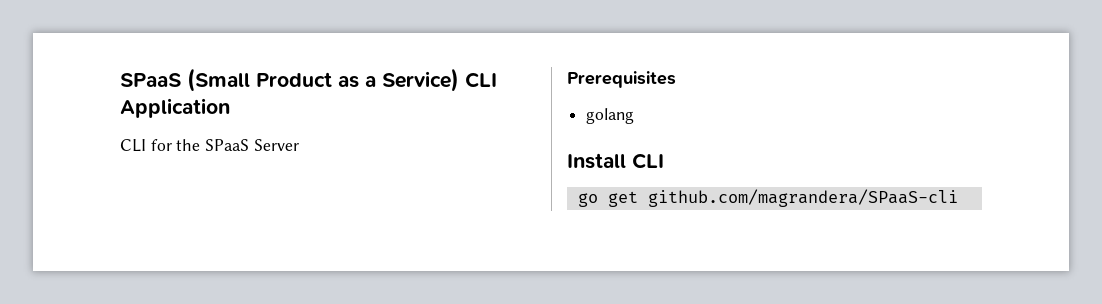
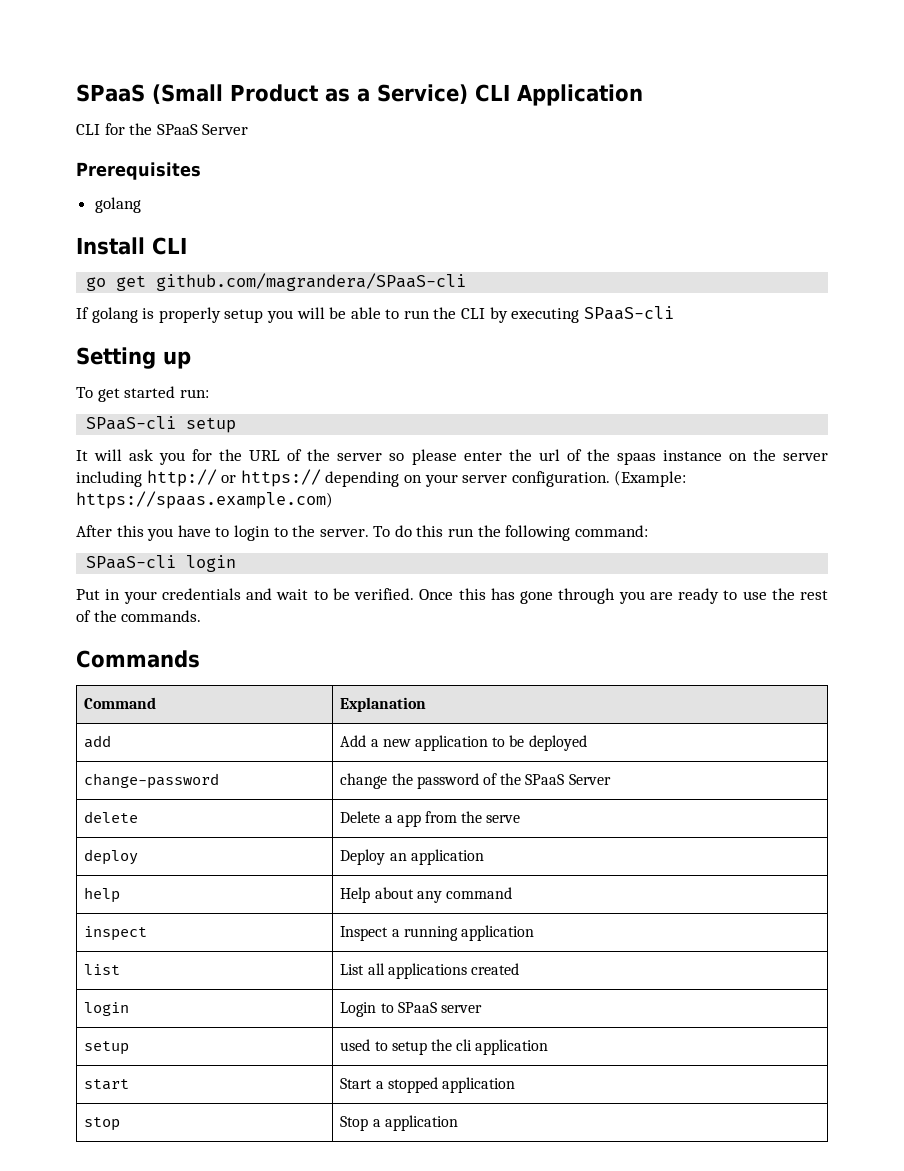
(958, 198) none -> [76,306,674,323] [76,347,191,369] [76,386,209,402] [86,416,237,433] [76,449,828,465] [76,469,687,487] [76,491,333,509] [76,525,648,541] [86,555,237,572] [76,588,828,604] [76,610,202,622] [76,650,200,668] [84,697,157,709] [340,697,427,712] [84,735,112,748] [340,735,587,751] [84,773,220,789] [340,773,611,789] [84,811,139,823] [340,811,521,827] [84,849,139,865] [340,849,484,865] [84,887,121,903] [340,887,513,903] [84,926,148,941] [340,925,535,941] [84,964,121,975] [340,963,520,979] [84,1002,130,1016] [340,1002,483,1017] [84,1041,130,1055] [340,1039,549,1055] [84,1079,130,1090] [340,1077,516,1093] [84,1117,121,1131] [340,1115,458,1131] // If golang is properly setup you will be able to run the CLI by executing SPaaS-cli // Setting up // To get started run: // SPaaS-cli setup // It will ask you for the URL of the server so please enter the url of the spaas instance on the server including http:// or https:// depending on your server configuration. (Example: https://spaas.example.com) // After this you have to login to the server. To do this run the following command: // SPaaS-cli login // Put in your credentials and wait to be verified. Once this has gone through you are ready to use the rest of the commands. // Commands // Command | Explanation // add | Add a new application to be deployed // change-password | change the password of the SPaaS Server // delete | Delete a app from the serve // deploy | Deploy an application // help | Help about any command // inspect | Inspect a running application // list | List all applications created // login | Login to SPaaS server // setup | used to setup the cli application // start | Start a stopped application // stop | Stop a application

